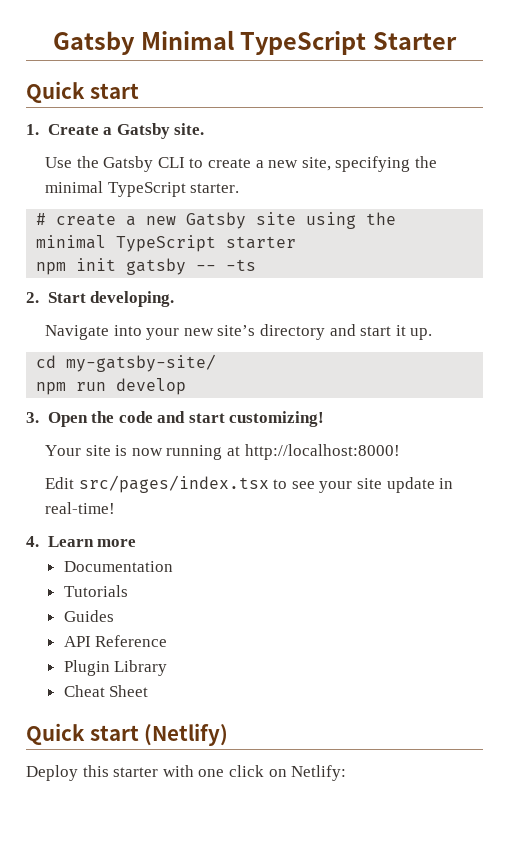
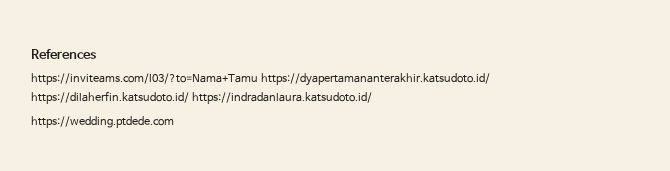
[53,30,457,55] [26,81,139,103] [26,123,205,139] [45,156,437,172] [45,181,240,197] [36,212,397,229] [36,235,297,252] [36,258,257,275] [26,291,175,307] [45,324,433,340] [36,354,217,372] [36,378,187,395] [26,411,325,427] [45,444,400,460] [45,475,454,493] [45,502,116,514] [26,536,137,547] [63,561,173,572] [63,585,128,597] [63,610,114,622] [63,635,168,647] [63,660,168,676] [63,685,149,697] [26,723,229,746] [26,765,347,781] Gatsby Minimal TypeScript Starter // Quick start // 1. Create a Gatsby site. // Use the Gatsby CLI to create a new site, specifying the minimal TypeScript starter. // # create a new Gatsby site using the minimal TypeScript starter // npm init gatsby -- -ts // 2. Start developing. // Navigate into your new site’s directory and start it up. // cd my-gatsby-site/ // npm run develop // 3. Open the code and start customizing! // Your site is now running at http://localhost:8000! // Edit src/pages/index.tsx to see your site update in real-time! // 4. Learn more // Documentation // Tutorials // Guides // API Reference // Plugin Library // Cheat Sheet // Quick start (Netlify) // Deploy this starter with one click on Netlify: -> [31,49,96,59] [31,73,490,86] [31,91,372,104] [31,116,174,128] References // https://inviteams.com/l03/?to=Nama+Tamu https://dyapertamananterakhir.katsudoto.id/ https://dilaherfin.katsudoto.id/ https://indradanlaura.katsudoto.id/ // https://wedding.ptdede.com

